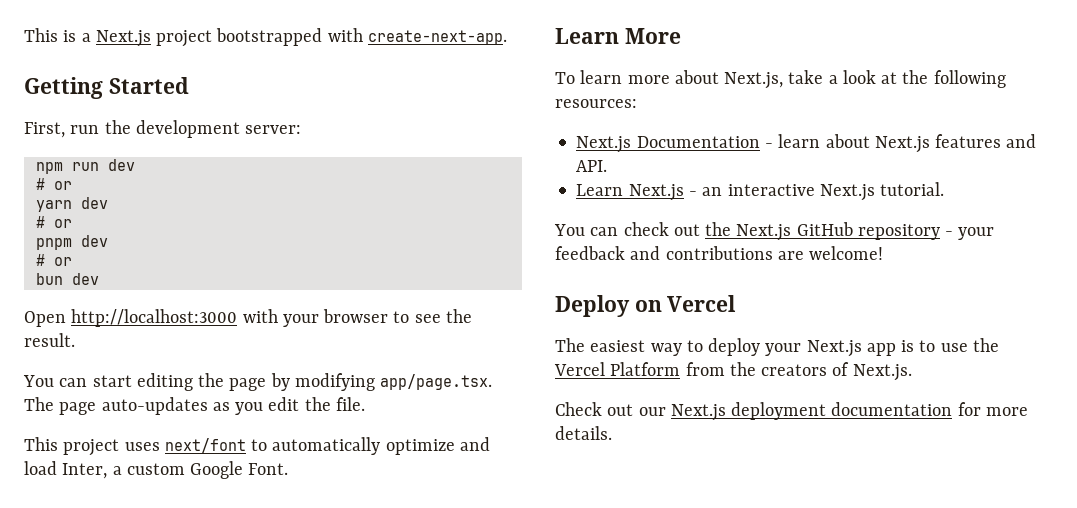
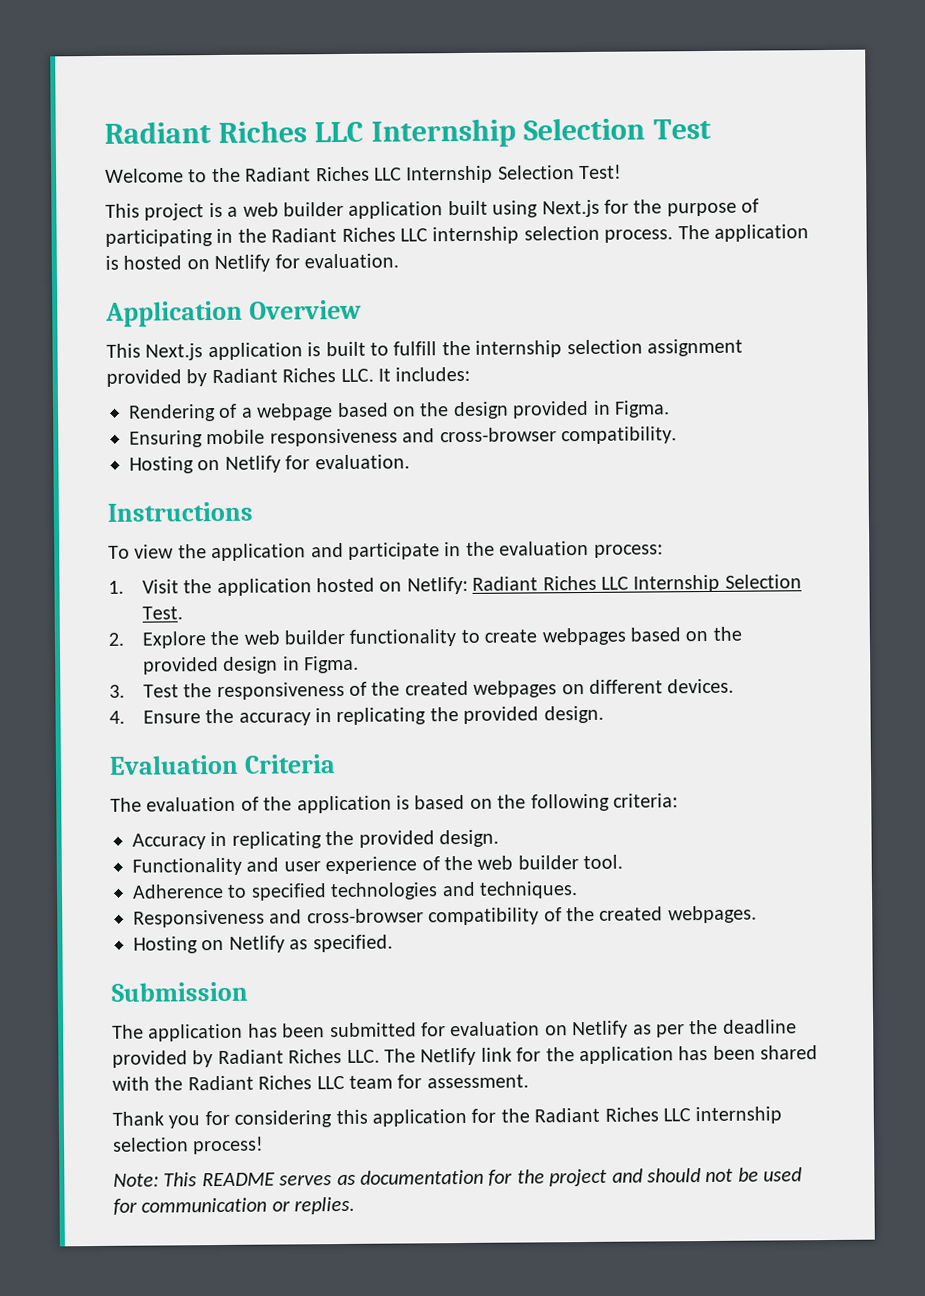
[24,28,507,47] [24,77,189,99] [24,120,302,138] [35,159,135,174] [35,178,72,190] [35,197,108,212] [35,216,72,228] [35,235,108,250] [35,254,72,266] [35,273,99,285] [24,309,472,327] [24,333,75,347] [23,373,493,391] [24,397,365,415] [24,437,490,456] [24,461,289,479] [555,28,681,44] [555,70,1006,89] [555,99,637,108] [576,134,1037,153] [576,160,608,172] [576,182,945,201] [554,222,995,241] [555,246,884,260] [555,295,737,317] [555,338,999,357] [554,362,912,381] [555,402,1028,421] [555,426,612,440] This is a Next.js project bootstrapped with create-next-app. // Getting Started // First, run the development server: // npm run dev // # or // yarn dev // # or // pnpm dev // # or // bun dev // Open http://localhost:3000 with your browser to see the result. // You can start editing the page by modifying app/page.tsx. The page auto-updates as you edit the file. // This project uses next/font to automatically optimize and load Inter, a custom Google Font. // Learn More // To learn more about Next.js, take a look at the following resources: // Next.js Documentation - learn about Next.js features and API. // Learn Next.js - an interactive Next.js tutorial. // You can check out the Next.js GitHub repository - your feedback and contributions are welcome! // Deploy on Vercel // The easiest way to deploy your Next.js app is to use the Vercel Platform from the creators of Next.js. // Check out our Next.js deployment documentation for more details. -> [104,117,711,148] [105,164,623,184] [105,198,760,221] [105,224,809,247] [105,253,399,273] [105,299,362,327] [106,338,743,361] [106,366,471,387] [128,400,670,422] [129,426,677,448] [129,454,410,474] [107,501,253,522] [108,540,663,562] [108,574,802,597] [141,606,183,620] [108,626,742,649] [142,655,359,675] [109,678,735,701] [109,705,604,726] [109,754,336,775] [110,793,678,814] [132,829,499,850] [132,854,624,876] [132,881,578,901] [133,905,757,928] [133,934,393,954] [111,981,248,1002] [112,1019,797,1042] [112,1045,819,1068] [112,1074,529,1091] [112,1106,783,1129] [113,1136,265,1155] [113,1167,803,1187] [113,1196,356,1215] Radiant Riches LLC Internship Selection Test // Welcome to the Radiant Riches LLC Internship Selection Test! // This project is a web builder application built using Next.js for the purpose of participating in the Radiant Riches LLC internship selection process. The application is hosted on Netlify for evaluation. // Application Overview // This Next.js application is built to fulfill the internship selection assignment provided by Radiant Riches LLC. It includes: // Rendering of a webpage based on the design provided in Figma. // Ensuring mobile responsiveness and cross-browser compatibility. // Hosting on Netlify for evaluation. // Instructions // To view the application and participate in the evaluation process: // 1. Visit the application hosted on Netlify: Radiant Riches LLC Internship Selection Test. // 2. Explore the web builder functionality to create webpages based on the provided design in Figma. // 3. Test the responsiveness of the created webpages on different devices. // 4. Ensure the accuracy in replicating the provided design. // Evaluation Criteria // The evaluation of the application is based on the following criteria: // Accuracy in replicating the provided design. // Functionality and user experience of the web builder tool. // Adherence to specified technologies and techniques. // Responsiveness and cross-browser compatibility of the created webpages. // Hosting on Netlify as specified. // Submission // The application has been submitted for evaluation on Netlify as per the deadline provided by Radiant Riches LLC. The Netlify link for the application has been shared with the Radiant Riches LLC team for assessment. // Thank you for considering this application for the Radiant Riches LLC internship selection process! // Note: This README serves as documentation for the project and should not be used for communication or replies.

